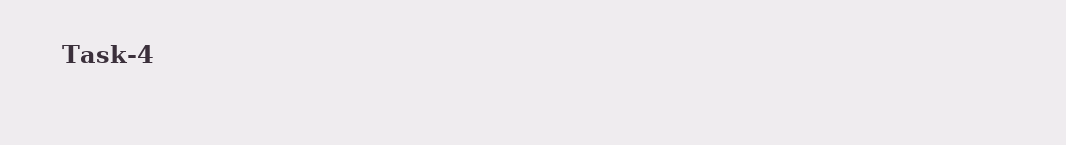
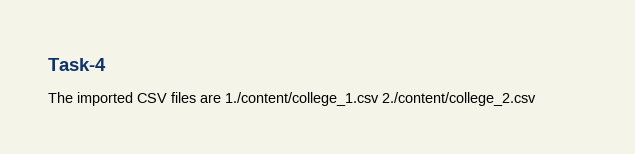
(154, 54) none -> [48,92,536,106] // The imported CSV files are 1./content/college_1.csv 2./content/college_2.csv

